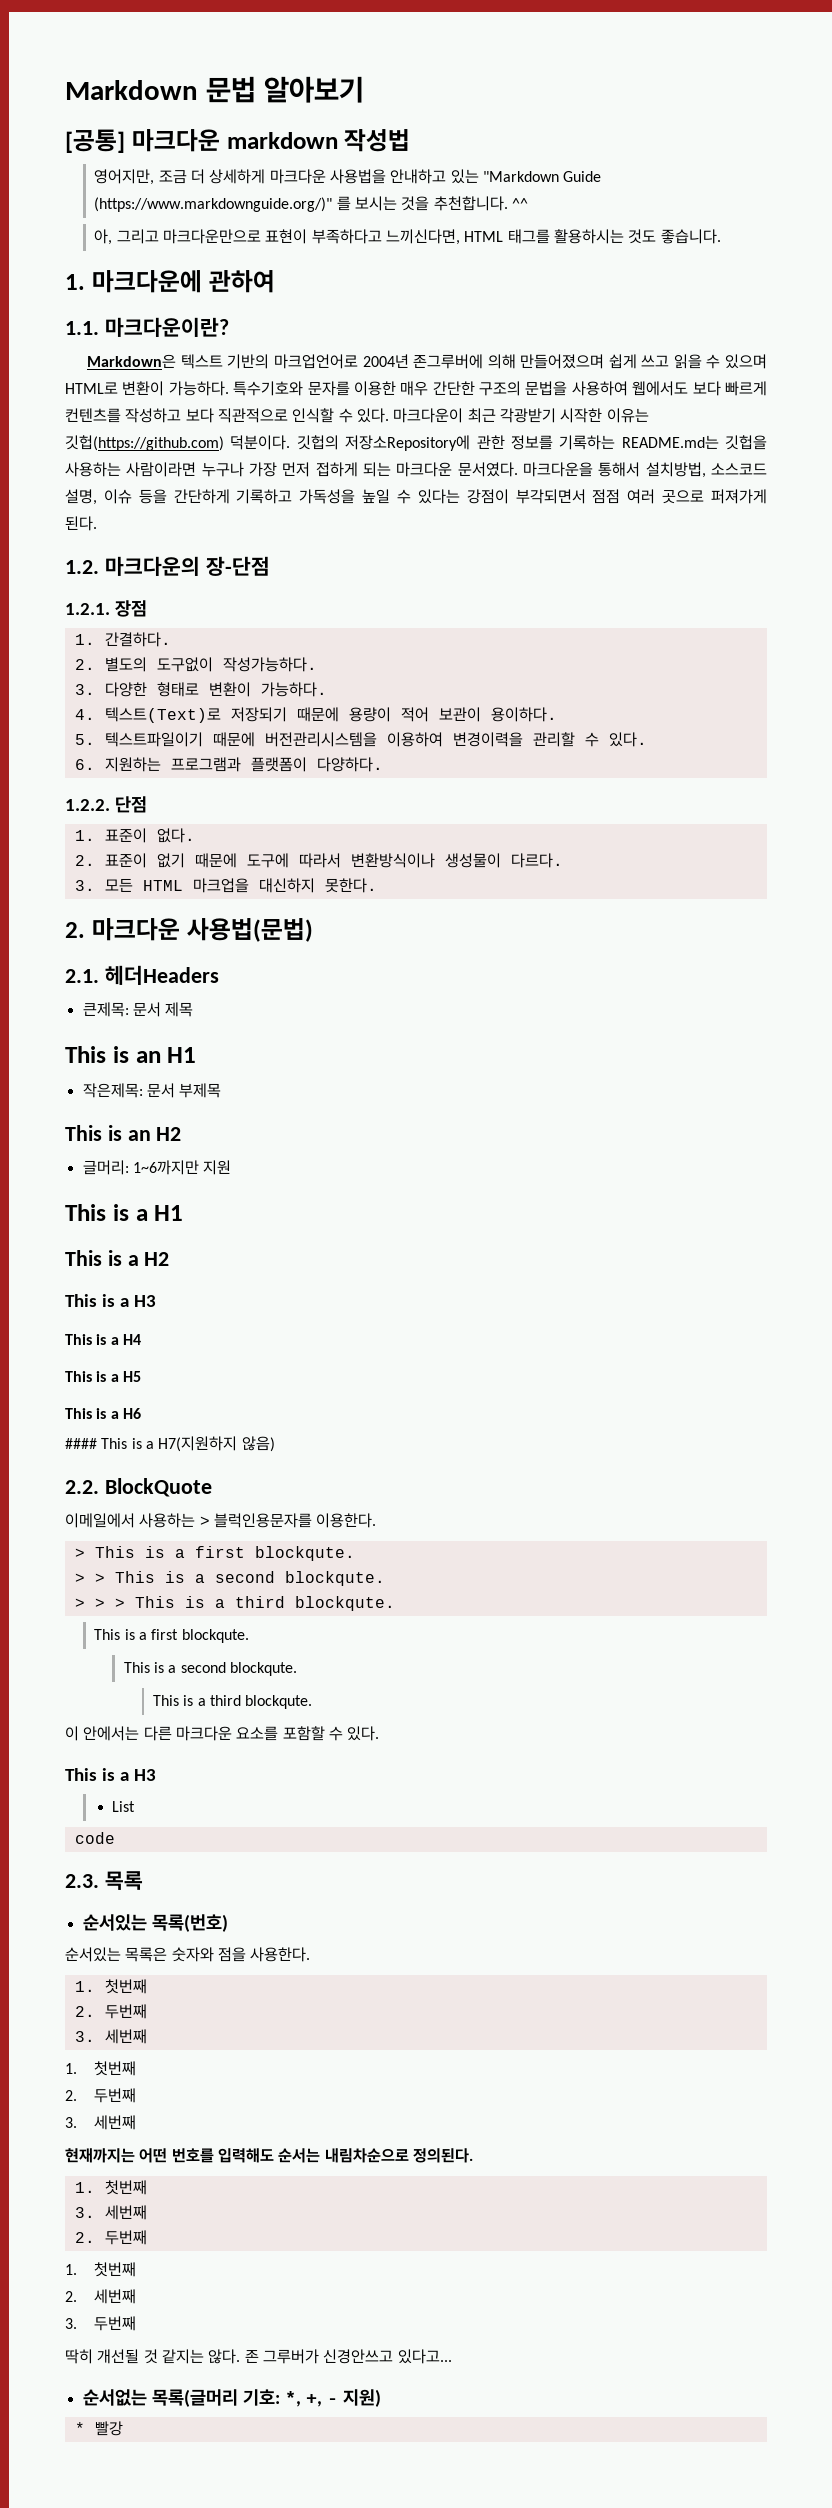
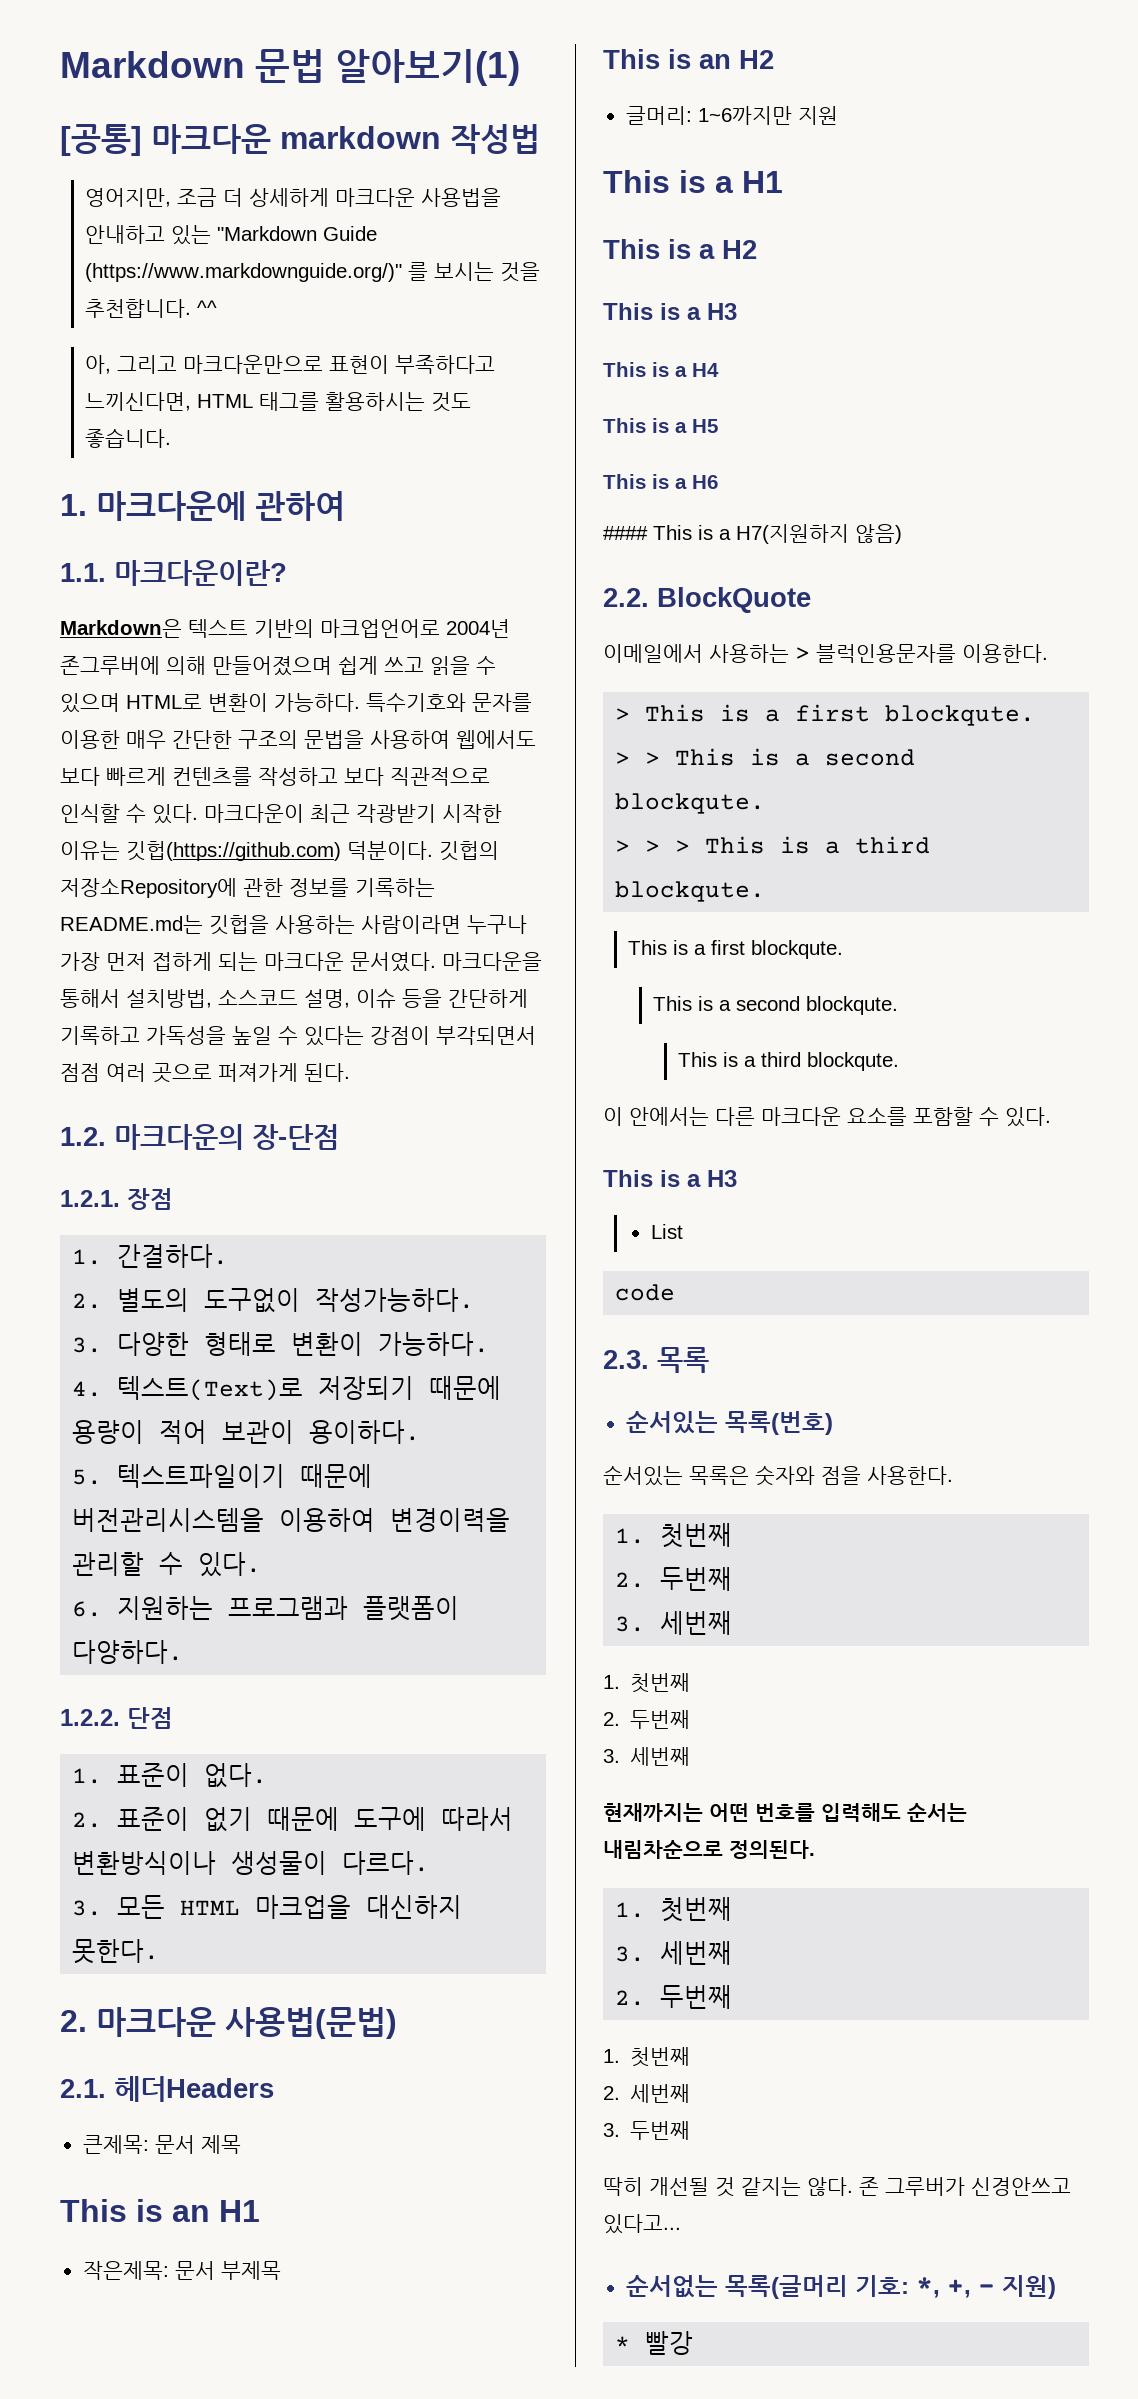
[263,76,364,103] 알아보기 -> [335,49,520,86] 알아보기(1)

